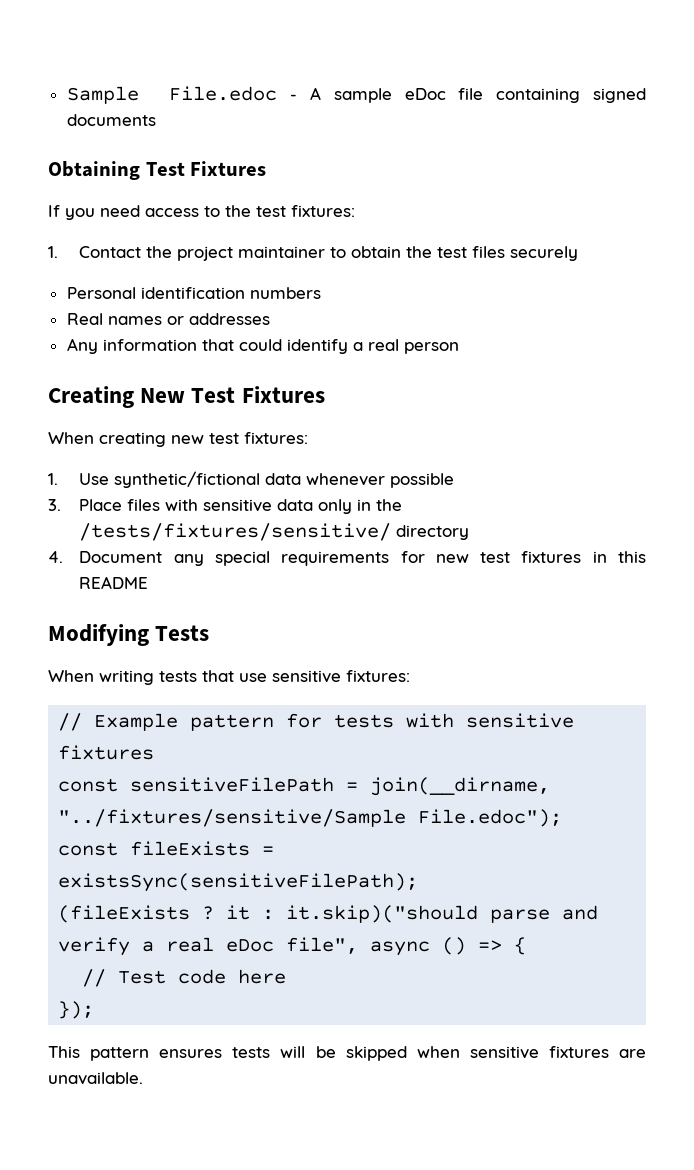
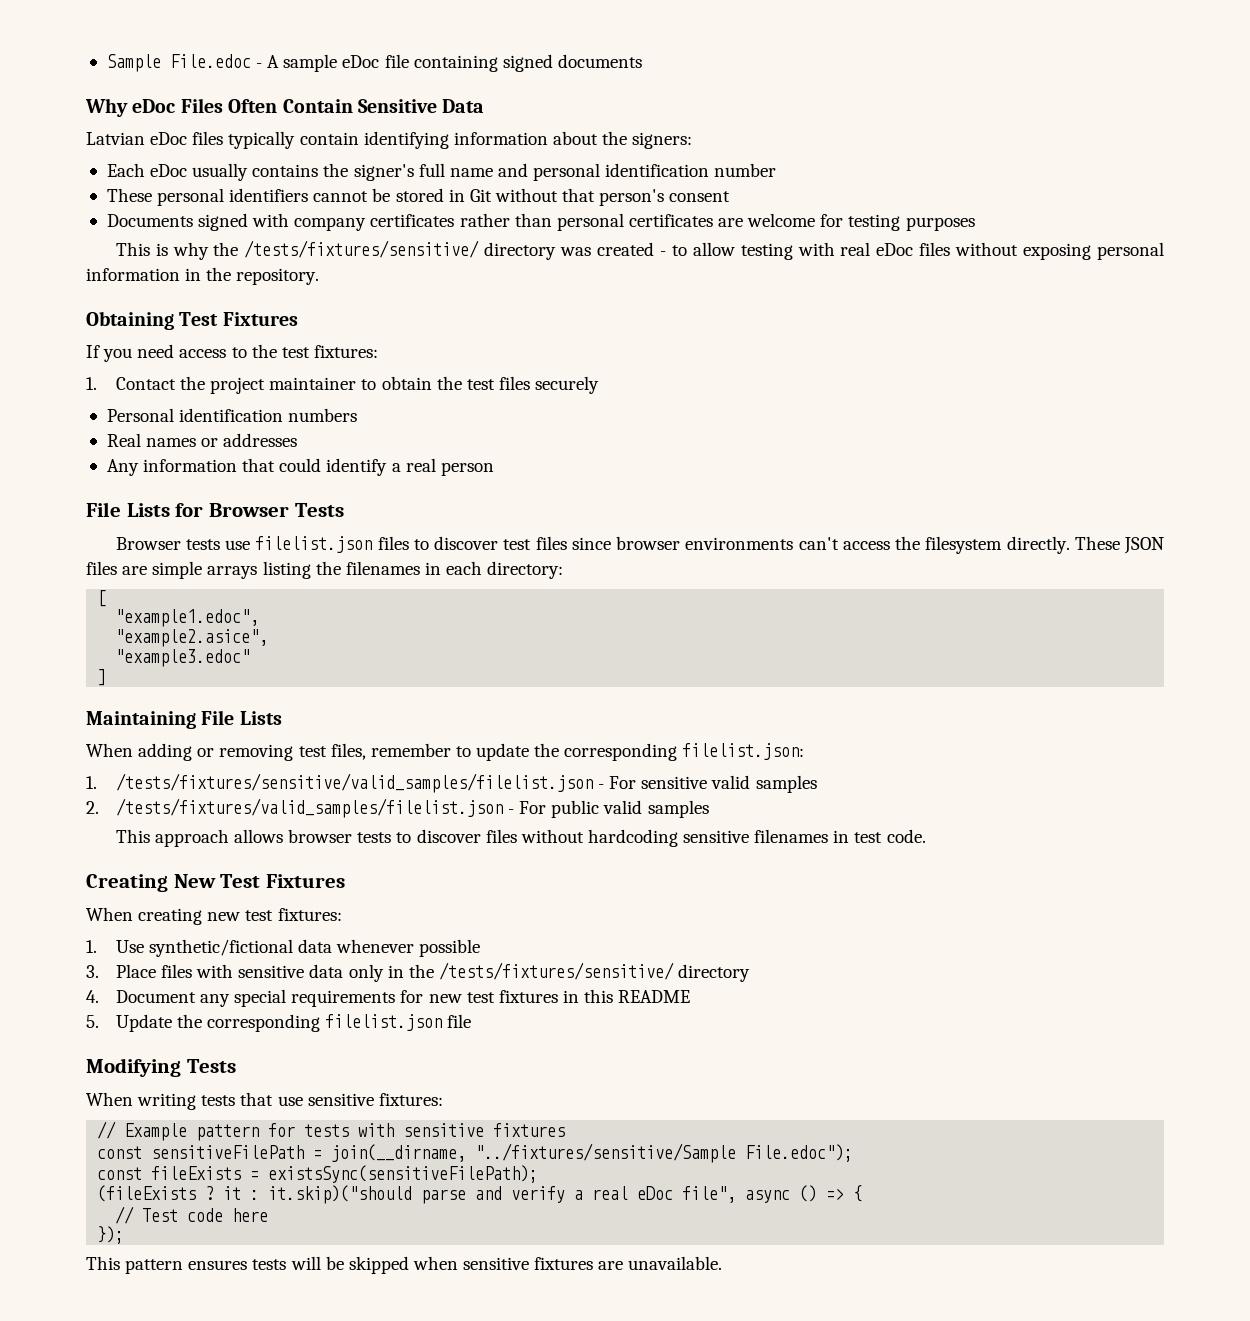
(156, 120) none -> [85,98,485,117] [86,131,693,149] [106,163,777,181] [106,188,731,206] [106,213,975,231] [115,240,1164,260] [86,267,320,285] // Why eDoc Files Often Contain Sensitive Data // Latvian eDoc files typically contain identifying information about the signers: // Each eDoc usually contains the signer's full name and personal identification number // These personal identifiers cannot be stored in Git without that person's consent // Documents signed with company certificates rather than personal certificates are welcome for testing purposes // This is why the /tests/fixtures/sensitive/ directory was created - to allow testing with real eDoc files without exposing personal information in the repository.
(459, 348) none -> [86,502,344,517] [115,536,1165,554] [86,561,564,579] [97,590,107,607] [115,609,260,627] [115,629,269,647] [115,649,251,667] [97,669,107,686] [86,710,282,729] [86,743,805,761] [86,773,817,793] [86,798,709,818] [115,829,926,847] // File Lists for Browser Tests // Browser tests use filelist.json files to discover test files since browser environments can't access the filesystem directly. These JSON files are simple arrays listing the filenames in each directory: // [ // "example1.edoc", // "example2.asice", // "example3.edoc" // ] // Maintaining File Lists // When adding or removing test files, remember to update the corresponding filelist.json: // 1. /tests/fixtures/sensitive/valid_samples/filelist.json - For sensitive valid samples // 2. /tests/fixtures/valid_samples/filelist.json - For public valid samples // This approach allows browser tests to discover files without hardcoding sensitive filenames in test code.
(149, 582) none -> [86,1014,472,1032] // 5. Update the corresponding filelist.json file

